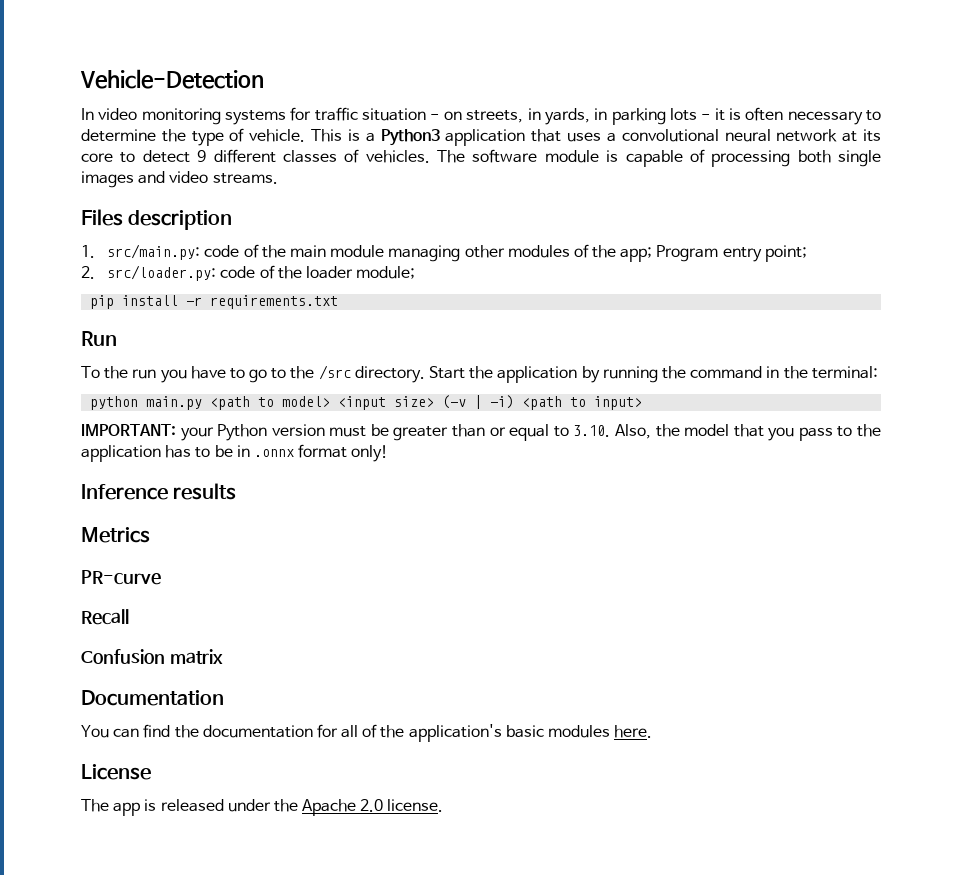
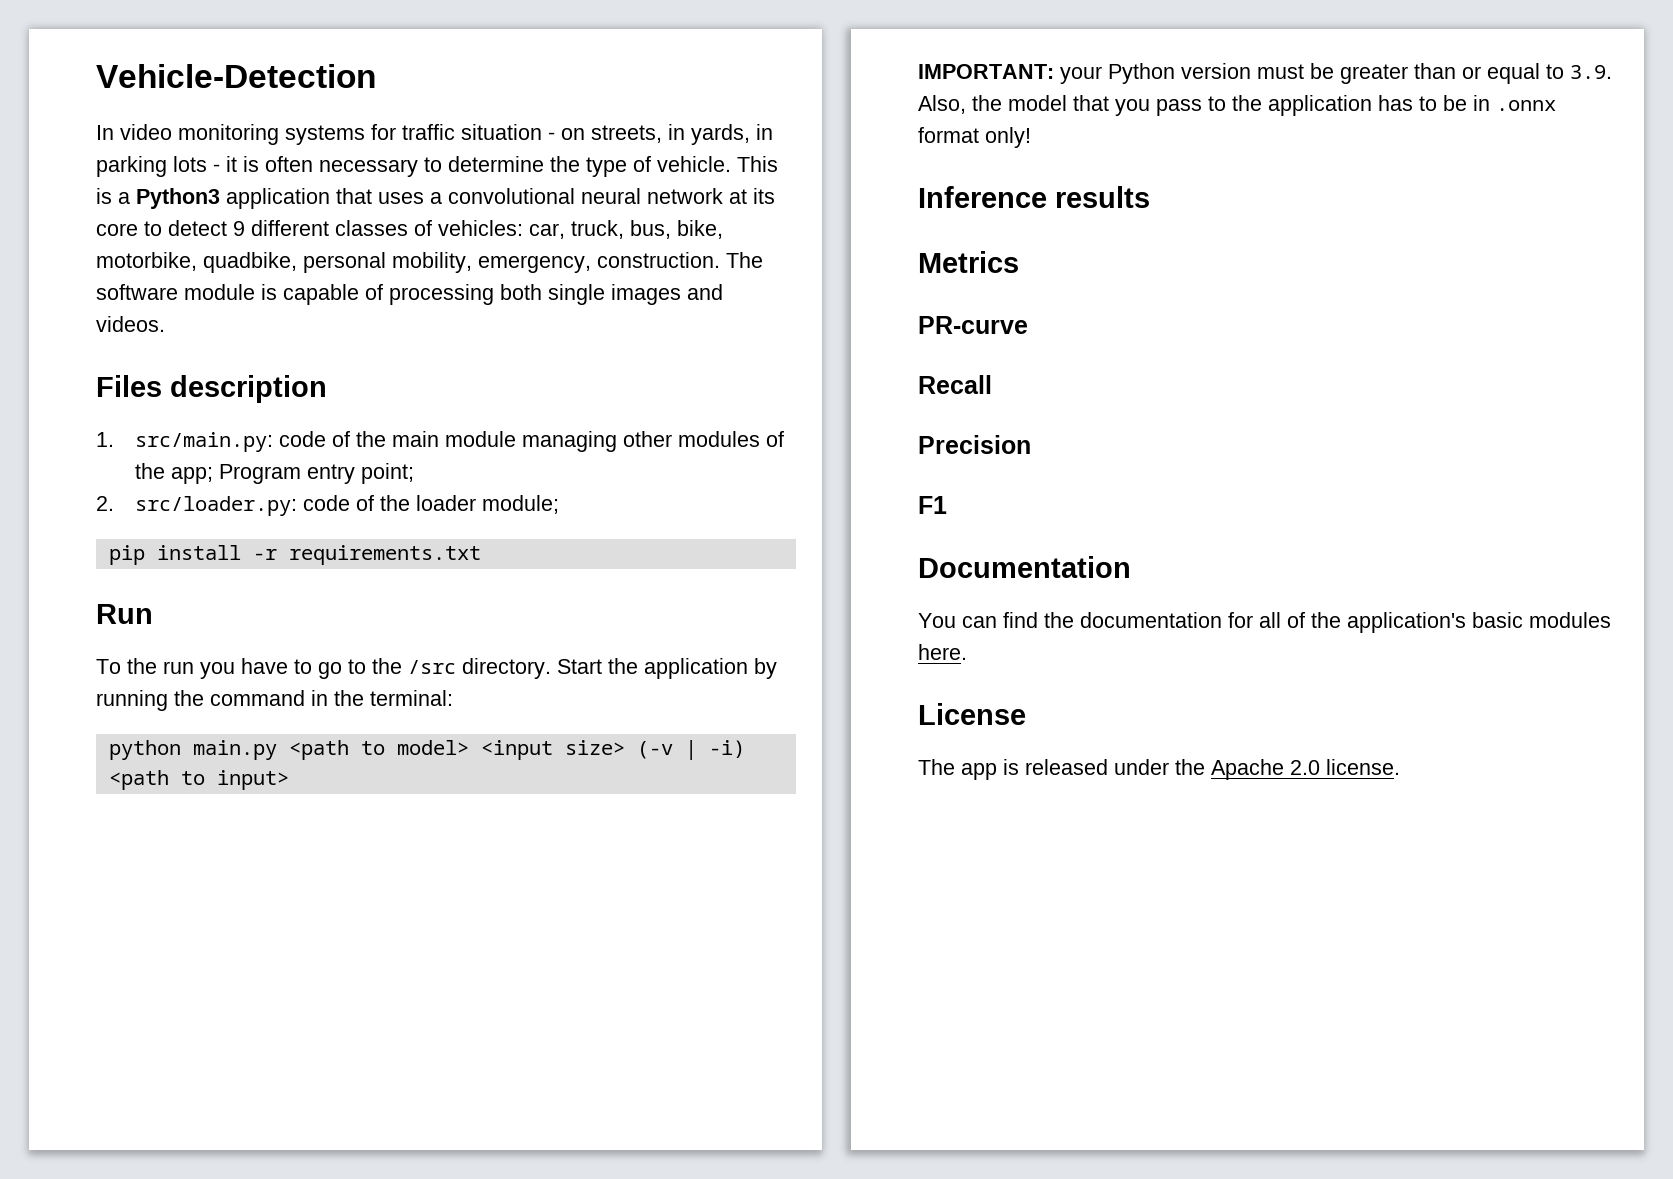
[365,150,430,163] vehicles. -> [438,220,723,239] [96,252,720,273] vehicles: car, truck, bus, bike, motorbike, quadbike, personal mobility, emergency, construction.
[169,171,278,184] video streams. -> [96,316,165,332] videos.
[573,425,611,437] 3.10. -> [1570,65,1612,79] 3.9.
[81,649,223,664] Confusion matrix -> [918,435,1031,454] [918,496,947,514] Precision // F1

